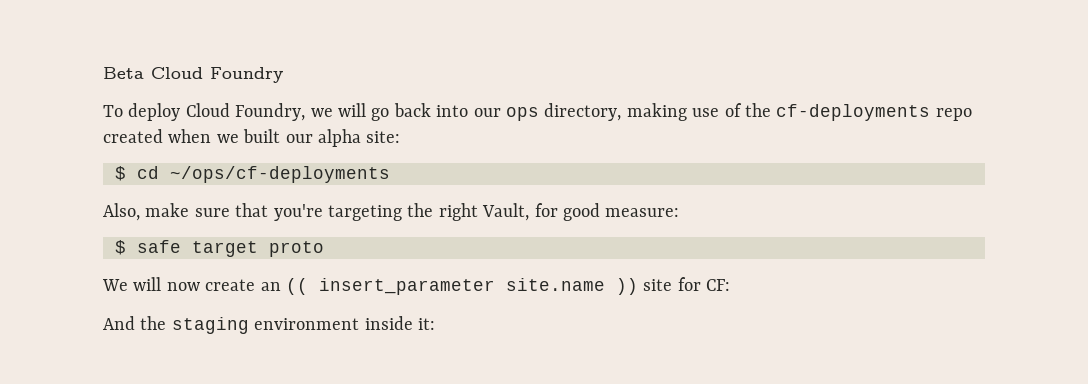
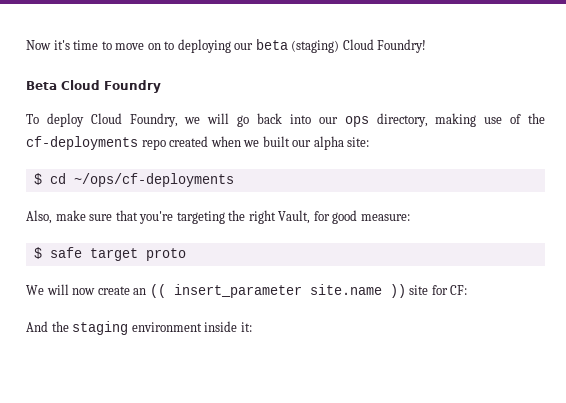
(103, 73) none -> [26,39,427,53] Now it's time to move on to deploying our beta (staging) Cloud Foundry! //

